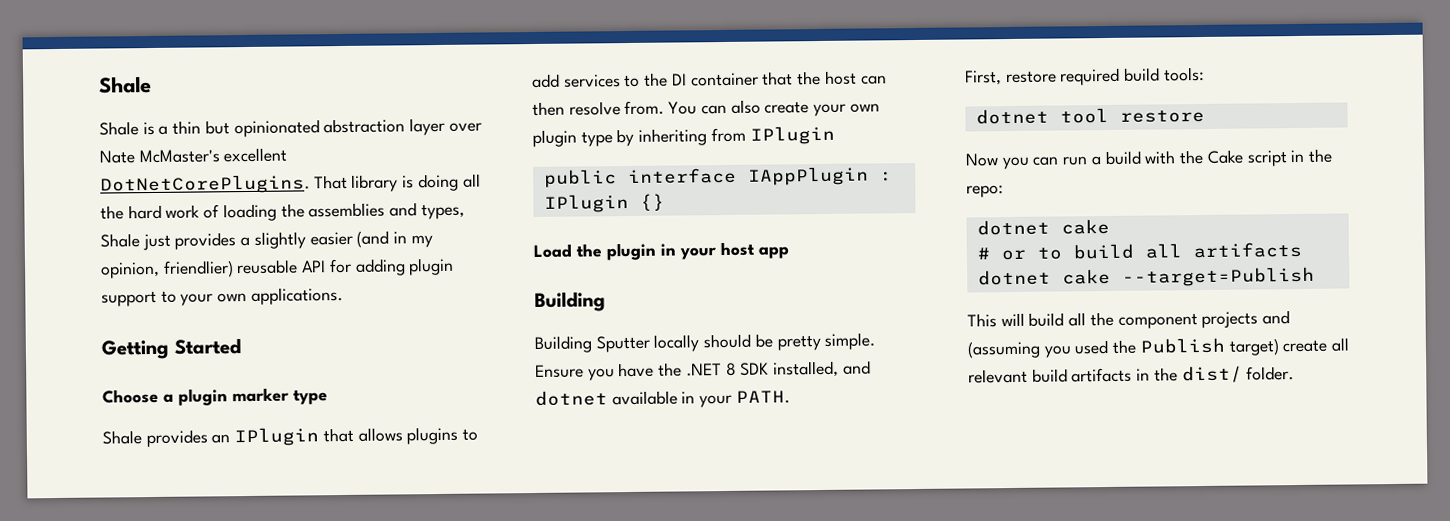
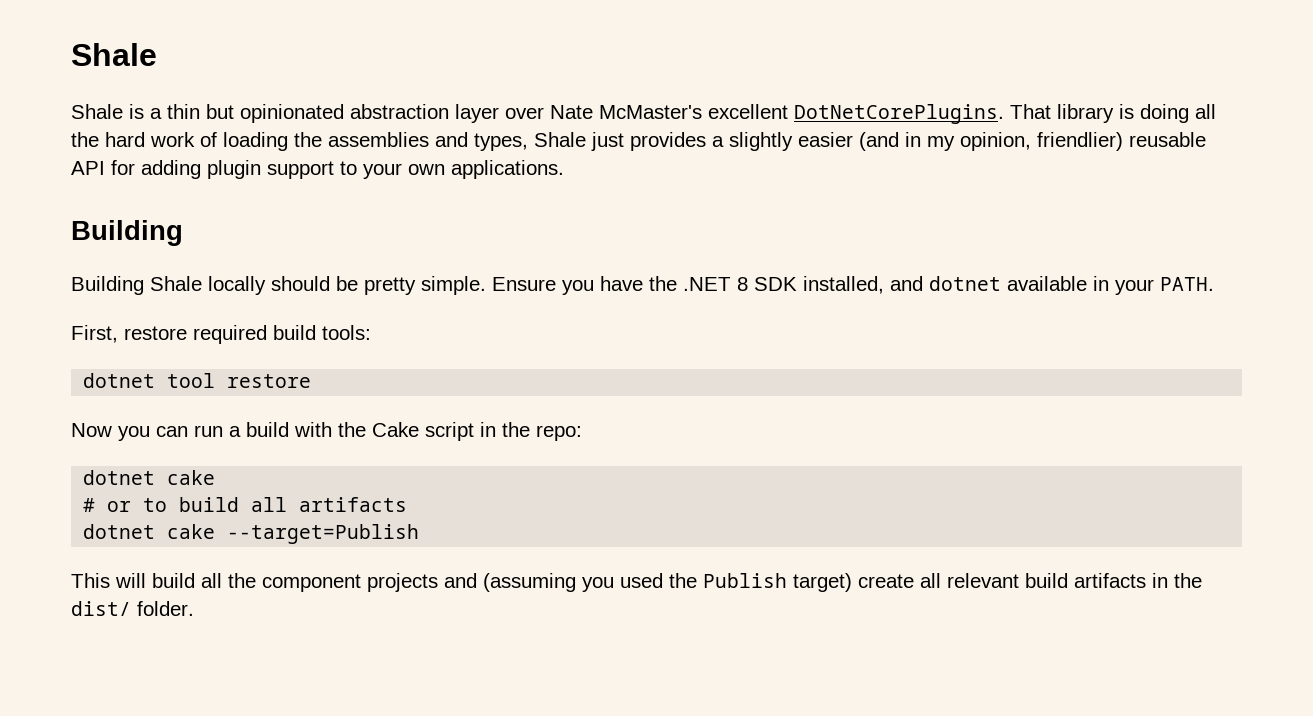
[101,338,241,360] [102,387,328,406] [102,426,479,448] [532,70,887,89] [532,99,880,117] [532,125,835,148] [543,166,893,188] [543,193,665,213] [533,241,789,261] // Getting Started // Choose a plugin marker type // Shale provides an IPlugin that allows plugins to add services to the DI container that the host can then resolve from. You can also create your own plugin type by inheriting from IPlugin // public interface IAppPlugin : IPlugin {} // Load the plugin in your host app -> (564, 169) none
[595,335,650,353] Sputter -> [150,276,202,291] Shale

